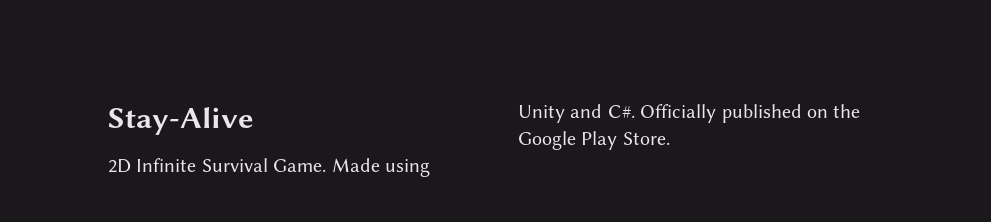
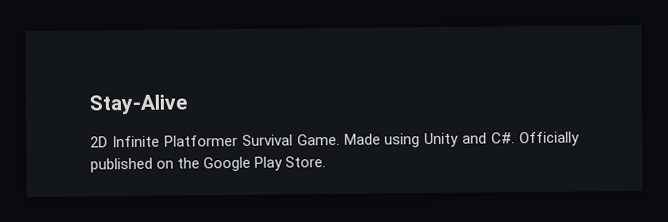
(197, 165) none -> [163,134,238,147] Platformer

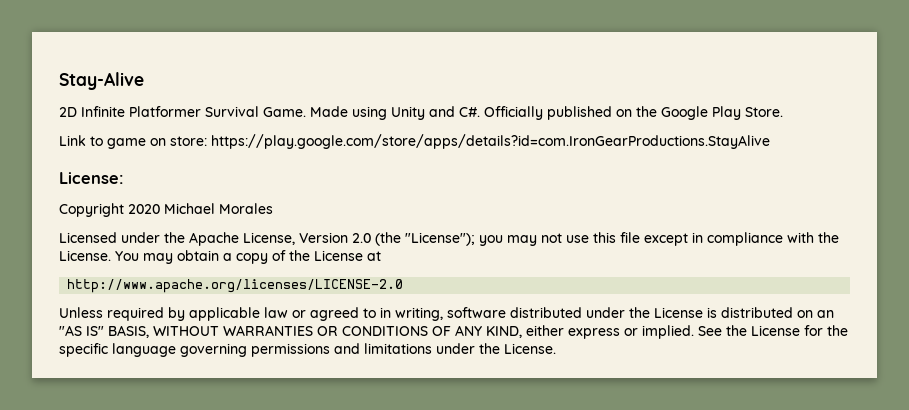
(327, 162) none -> [59,134,770,149] [59,172,124,184] [59,203,273,217] [59,232,839,246] [59,250,381,264] [67,279,404,293] [59,307,834,321] [59,325,848,339] [59,343,556,357] // Link to game on store: https://play.google.com/store/apps/details?id=com.IronGearProductions.StayAlive // License: // Copyright 2020 Michael Morales // Licensed under the Apache License, Version 2.0 (the "License"); you may not use this file except in compliance with the License. You may obtain a copy of the License at // http://www.apache.org/licenses/LICENSE-2.0 // Unless required by applicable law or agreed to in writing, software distributed under the License is distributed on an "AS IS" BASIS, WITHOUT WARRANTIES OR CONDITIONS OF ANY KIND, either express or implied. See the License for the specific language governing permissions and limitations under the License.

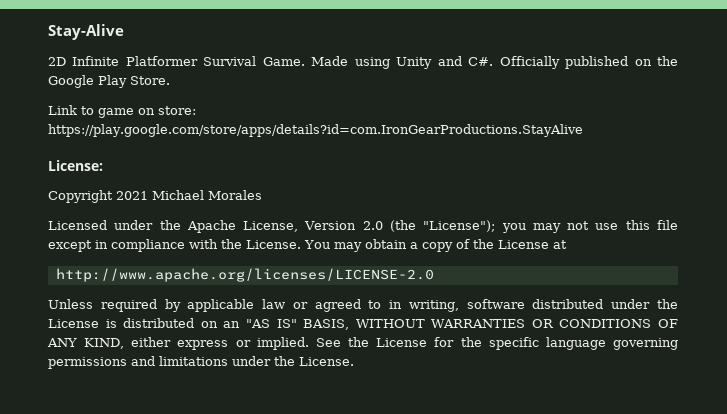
[128,204,160,214] 2020 -> [116,191,148,200] 2021

